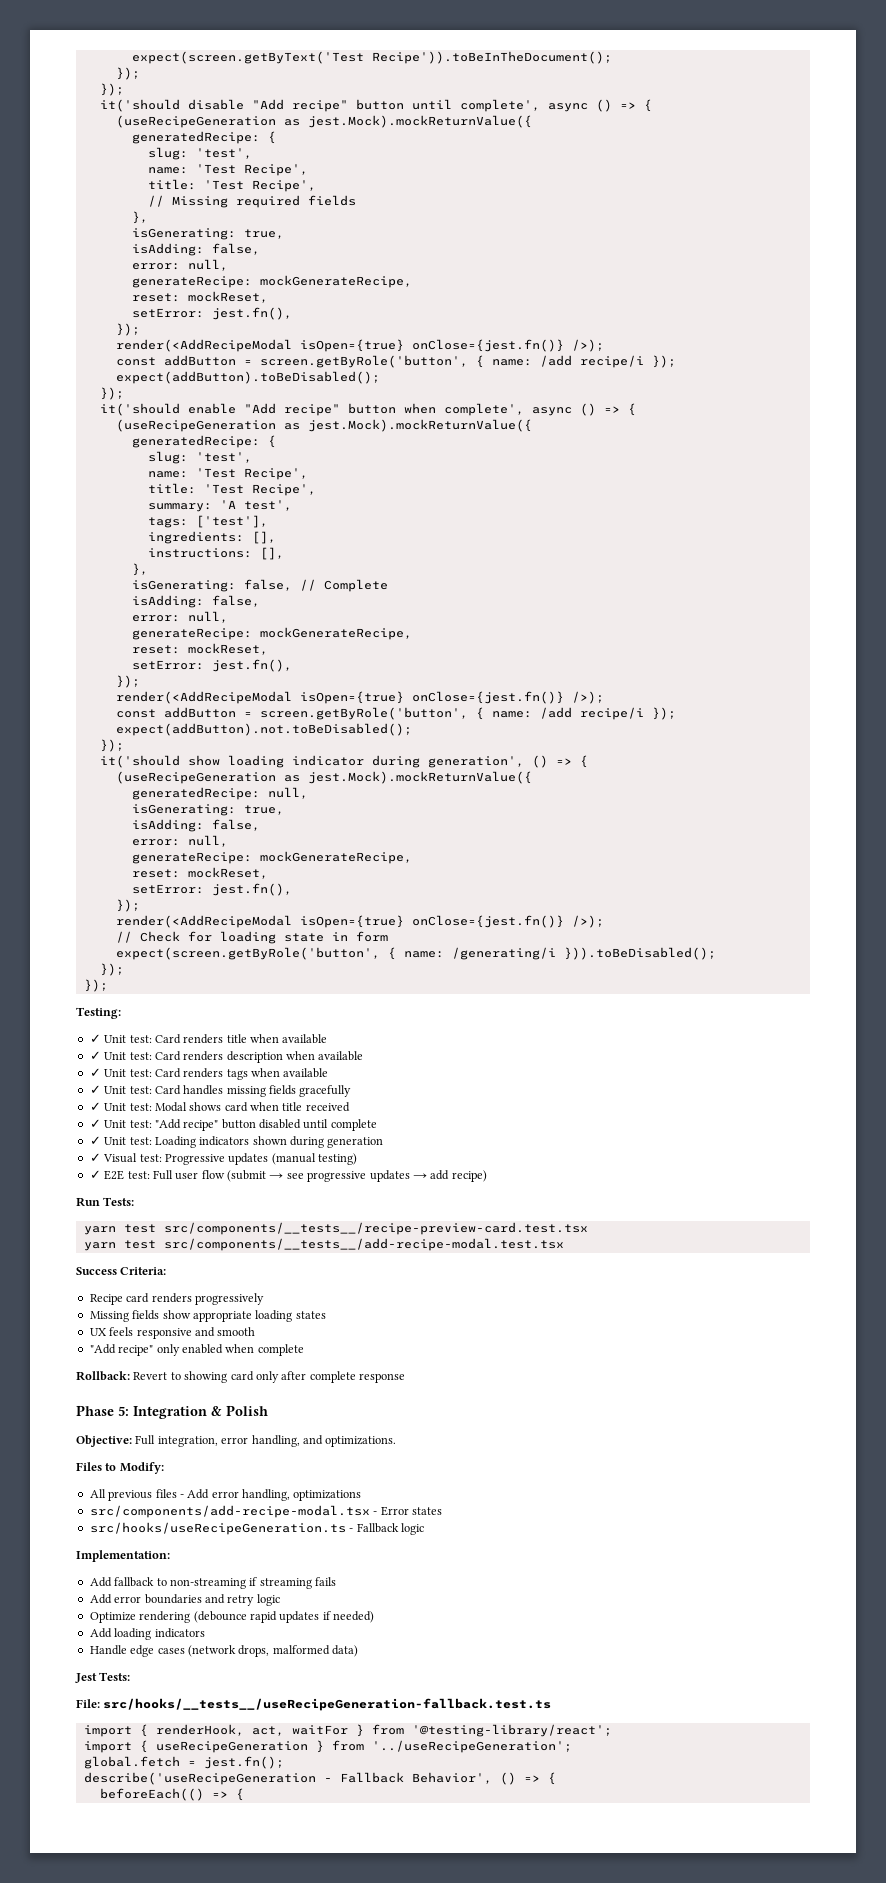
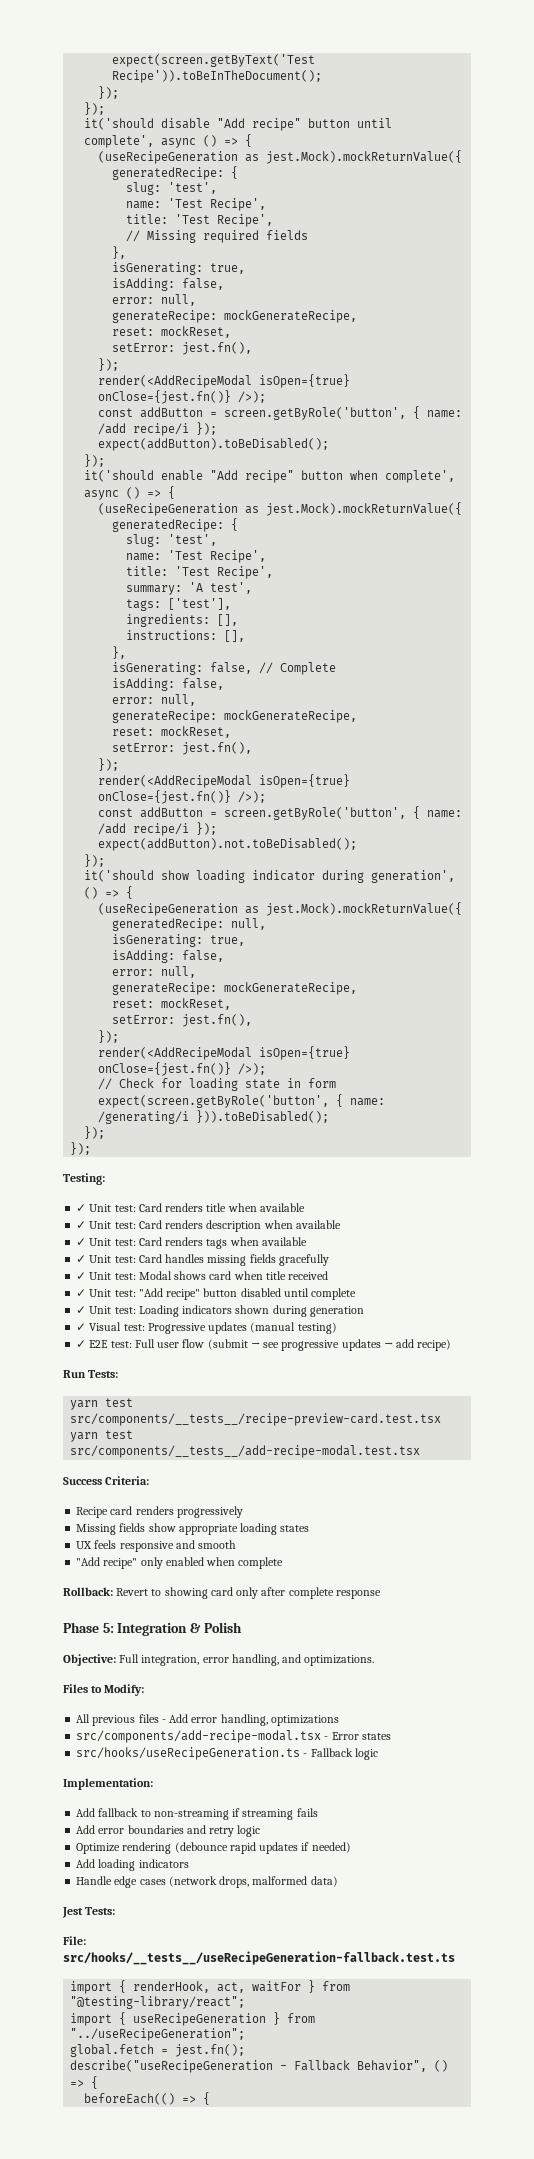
[411,1724,612,1737] '@testing-library/react'; -> [70,1996,246,2009] "@testing-library/react";
[371,1740,572,1753] '../useRecipeGeneration'; -> [70,2028,246,2041] "../useRecipeGeneration";
[83,1772,492,1785] describe('useRecipeGeneration - Fallback Behavior', -> [70,2060,428,2073] describe("useRecipeGeneration - Fallback Behavior",

